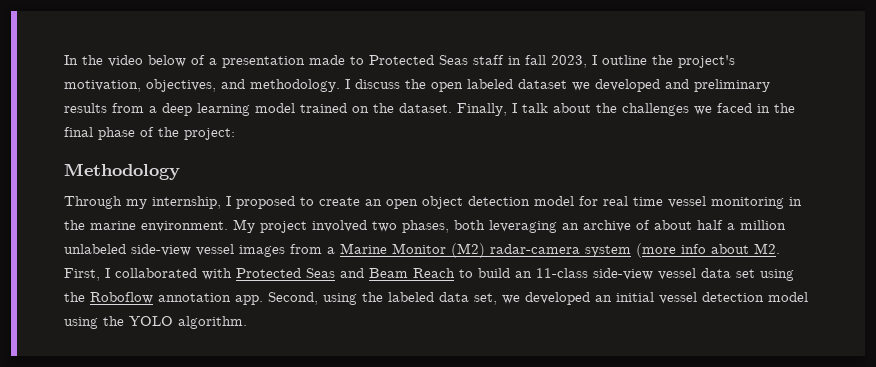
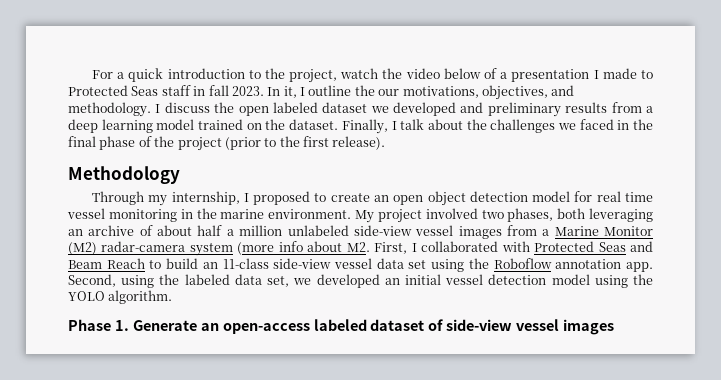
[64,55,78,65] In -> [91,68,379,83] For a quick introduction to the project, watch
(305, 62) none -> [593,70,599,79] I
[551,55,587,68] 2023, -> [231,86,297,98] 2023. In it,
[678,55,735,68] [64,80,141,92] project's motivation, -> [378,86,479,98] our motivations,
[184,128,235,140] project: -> [177,136,386,151] project (prior to the first release).
(247, 322) none -> [68,319,615,335] // Phase 1. Generate an open-access labeled dataset of side-view vessel images

